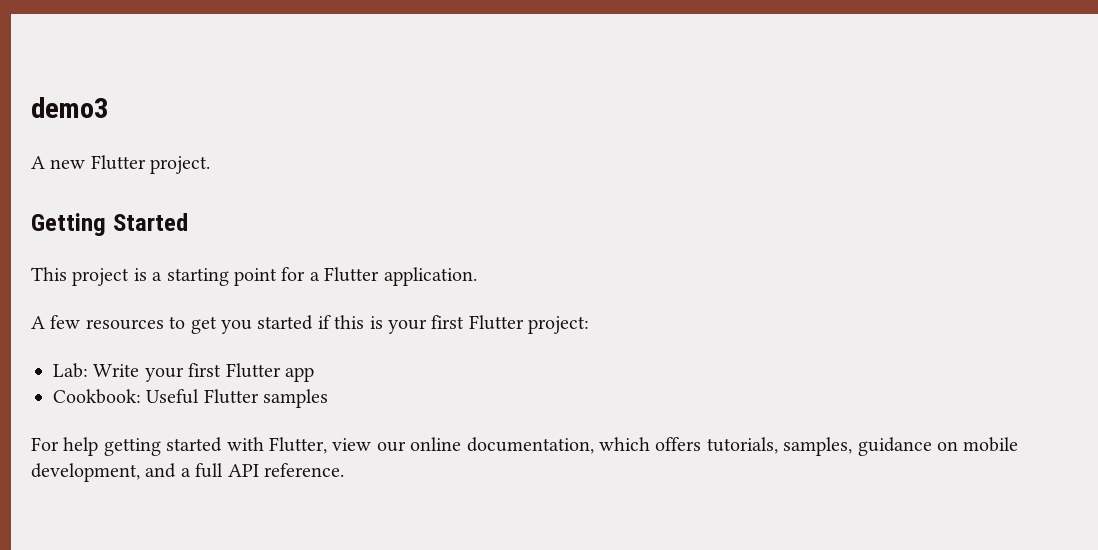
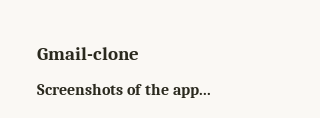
[31,97,108,118] [31,155,211,174] [31,213,188,236] [31,267,477,286] [31,315,590,334] [53,363,314,382] [53,389,329,408] [31,437,1019,456] [31,463,344,482] demo3 // A new Flutter project. // Getting Started // This project is a starting point for a Flutter application. // A few resources to get you started if this is your first Flutter project: // Lab: Write your first Flutter app // Cookbook: Useful Flutter samples // For help getting started with Flutter, view our online documentation, which offers tutorials, samples, guidance on mobile development, and a full API reference. -> [37,47,139,60] [37,83,211,98] Gmail-clone // Screenshots of the app...

